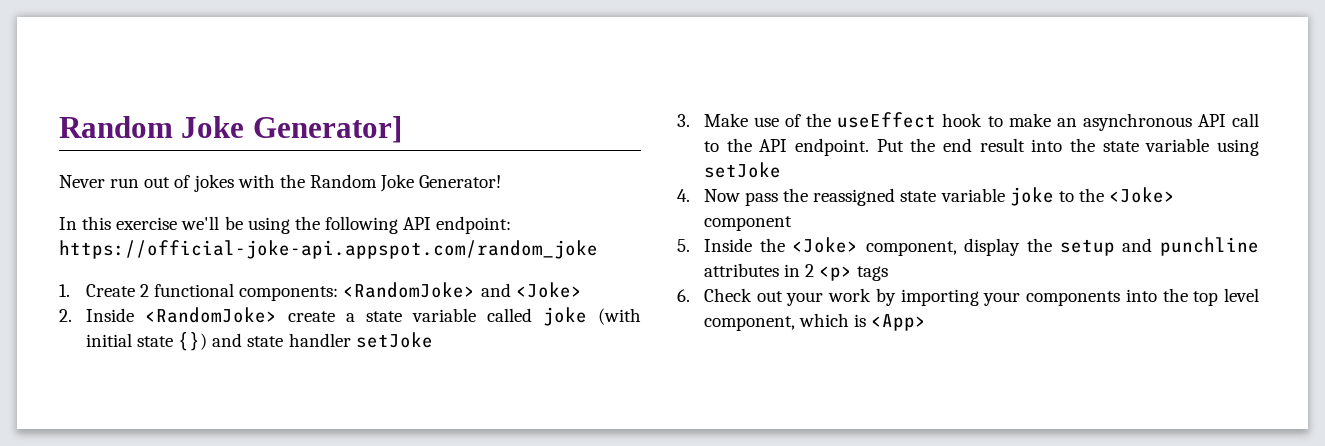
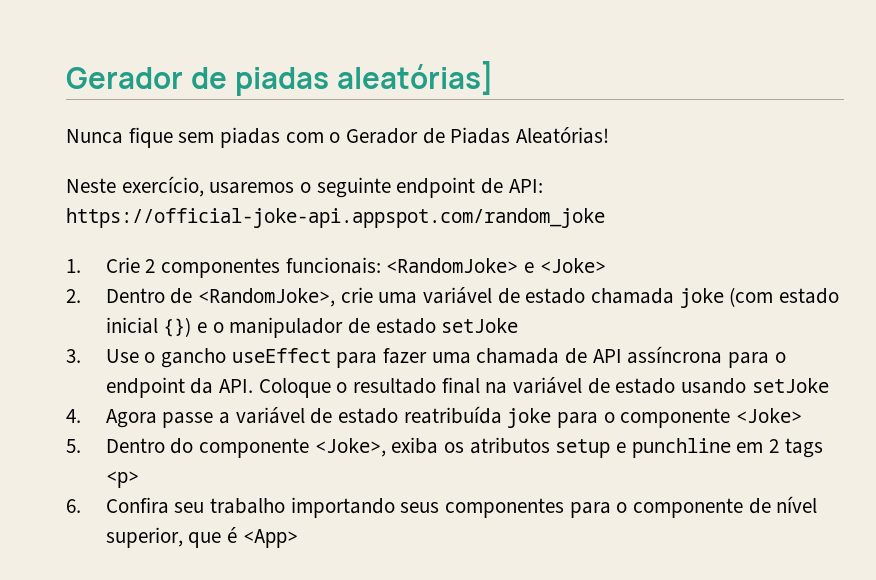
[59,116,402,143] [59,174,502,192] [59,216,512,234] [59,240,598,259] [59,282,582,301] [59,307,641,326] [85,332,433,351] [677,112,1259,131] [703,138,1259,156] [703,162,781,178] [677,187,1176,206] [703,216,792,231] Random Joke Generator] // Never run out of jokes with the Random Joke Generator! // In this exercise we'll be using the following API endpoint: https://official-joke-api.appspot.com/random_joke // 1. Create 2 functional components: <RandomJoke> and <Joke> // 2. Inside <RandomJoke> create a state variable called joke (with initial state {}) and state handler setJoke // 3. Make use of the useEffect hook to make an asynchronous API call to the API endpoint. Put the end result into the state variable using setJoke // 4. Now pass the reassigned state variable joke to the <Joke> component -> [66,61,494,96] [66,127,610,148] [66,176,543,198] [66,208,605,228] [66,257,606,278] [66,287,839,308] [105,317,519,338] [66,346,786,368] [105,377,829,398] [66,406,802,428] Gerador de piadas aleatórias] // Nunca fique sem piadas com o Gerador de Piadas Aleatórias! // Neste exercício, usaremos o seguinte endpoint de API: https://official-joke-api.appspot.com/random_joke // 1. Crie 2 componentes funcionais: <RandomJoke> e <Joke> // 2. Dentro de <RandomJoke>, crie uma variável de estado chamada joke (com estado inicial {}) e o manipulador de estado setJoke // 3. Use o gancho useEffect para fazer uma chamada de API assíncrona para o endpoint da API. Coloque o resultado final na variável de estado usando setJoke // 4. Agora passe a variável de estado reatribuída joke para o componente <Joke>
[703,237,1259,256] [703,263,815,277] Inside the <Joke> component, display the setup and punchline attributes in 2 -> [105,437,823,458] Dentro do componente <Joke>, exiba os atributos setup e punchline em 2 tags
[857,266,889,281] tags -> (139, 479) none
[703,288,1259,306] [703,313,867,331] Check out your work by importing your components into the top level component, which is -> [105,496,818,518] [105,527,237,548] Confira seu trabalho importando seus componentes para o componente de nível superior, que é

